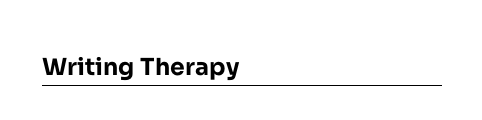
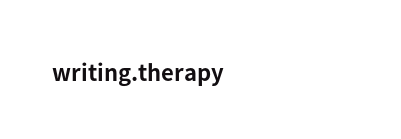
[42,56,241,81] Writing Therapy -> [52,62,224,87] writing.therapy

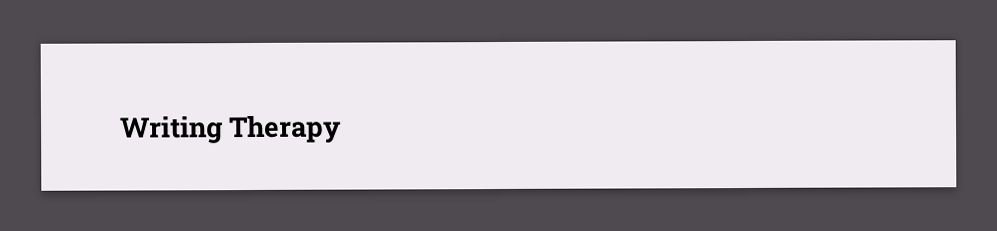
[52,62,224,87] writing.therapy -> [120,115,343,144] Writing Therapy

